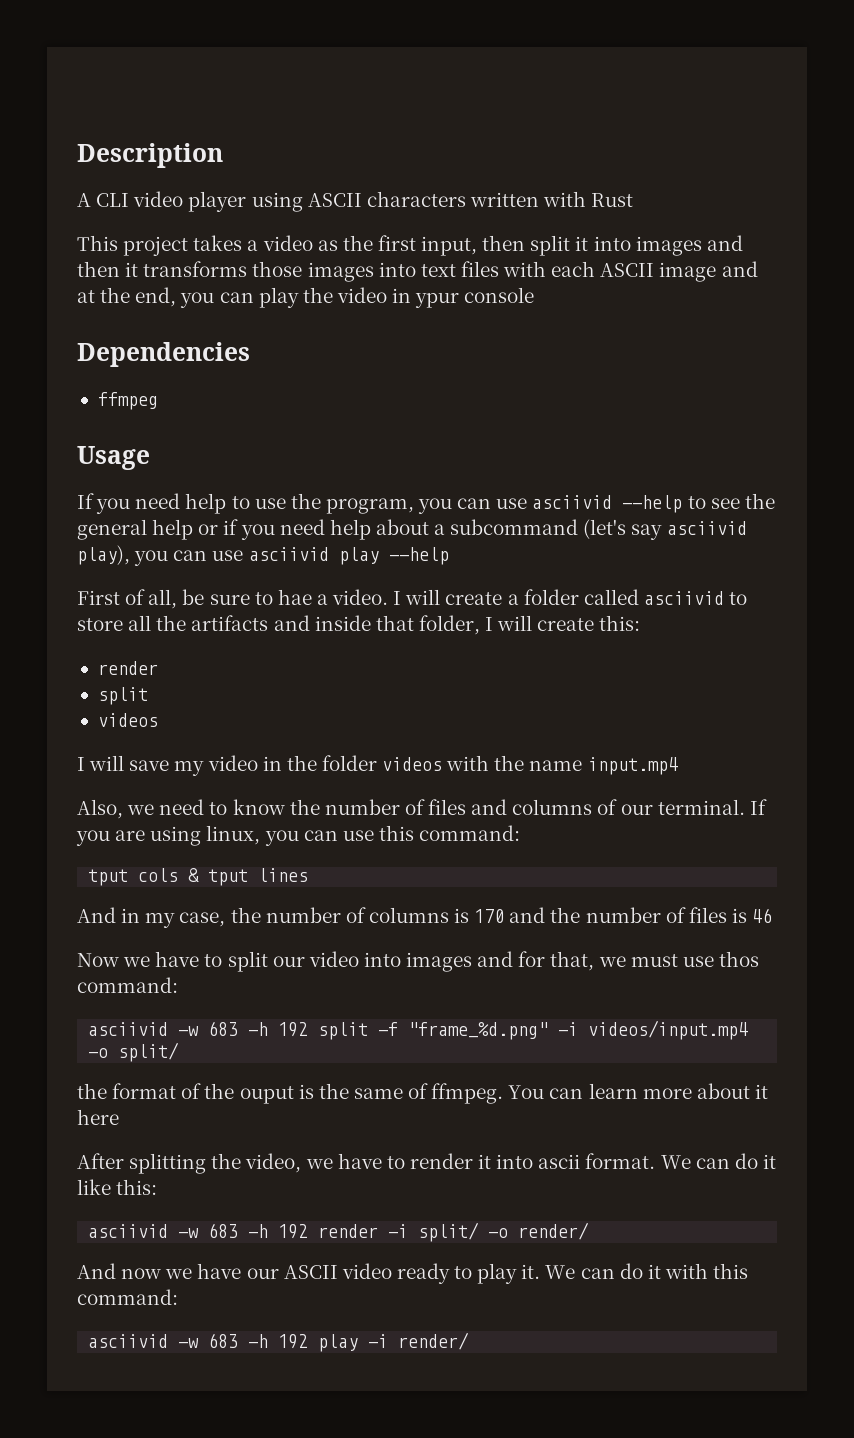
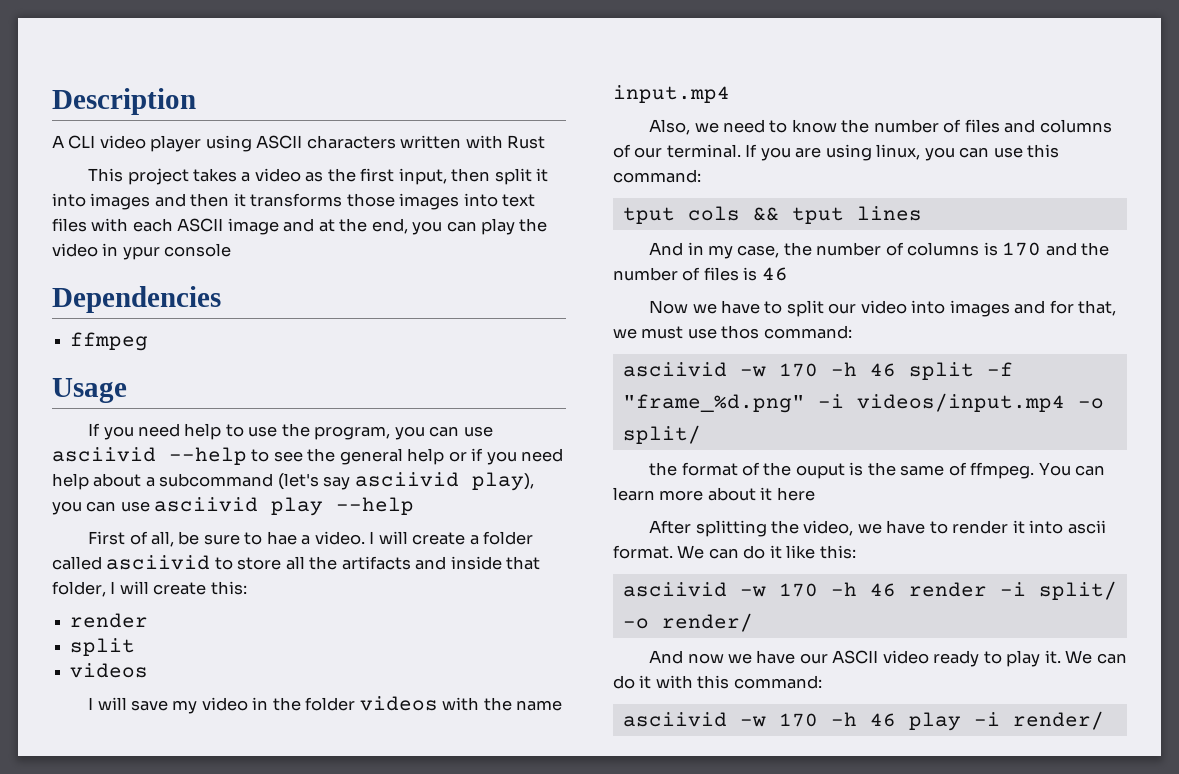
[188,868,200,882] & -> [752,207,779,221] &&
[208,1021,309,1037] 683 -h 192 -> [778,362,896,377] 170 -h 46
[208,1223,309,1239] 683 -h 192 -> [778,582,896,597] 170 -h 46
[208,1333,309,1349] 683 -h 192 -> [778,712,896,727] 170 -h 46

